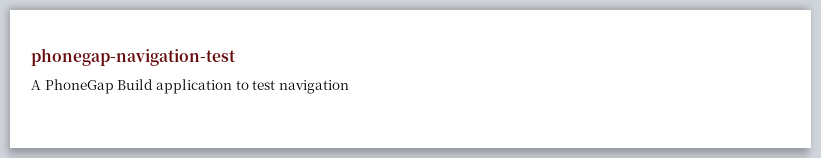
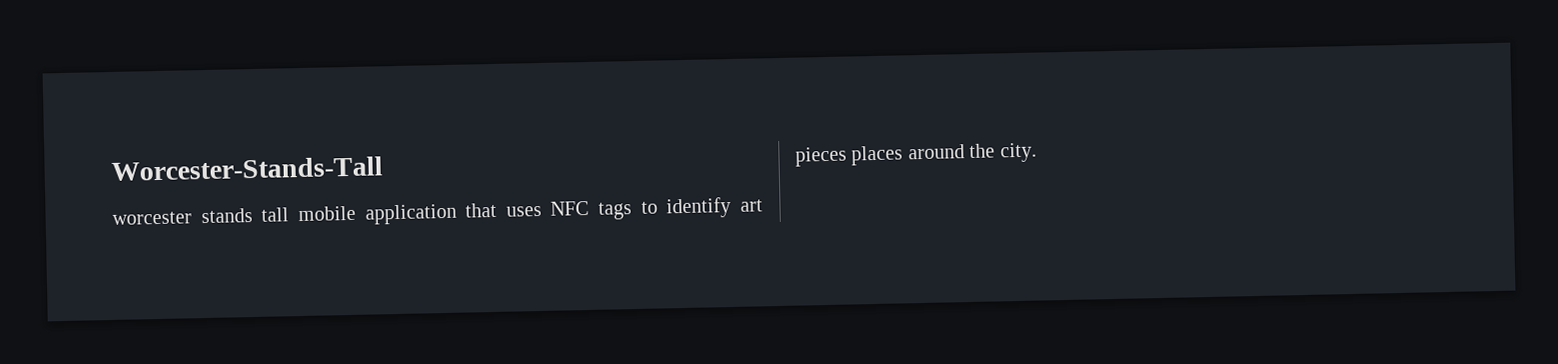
[31,48,236,66] [31,79,349,94] phonegap-navigation-test // A PhoneGap Build application to test navigation -> [111,156,383,181] [112,197,763,225] [795,142,1037,167] Worcester-Stands-Tall // worcester stands tall mobile application that uses NFC tags to identify art pieces places around the city.

